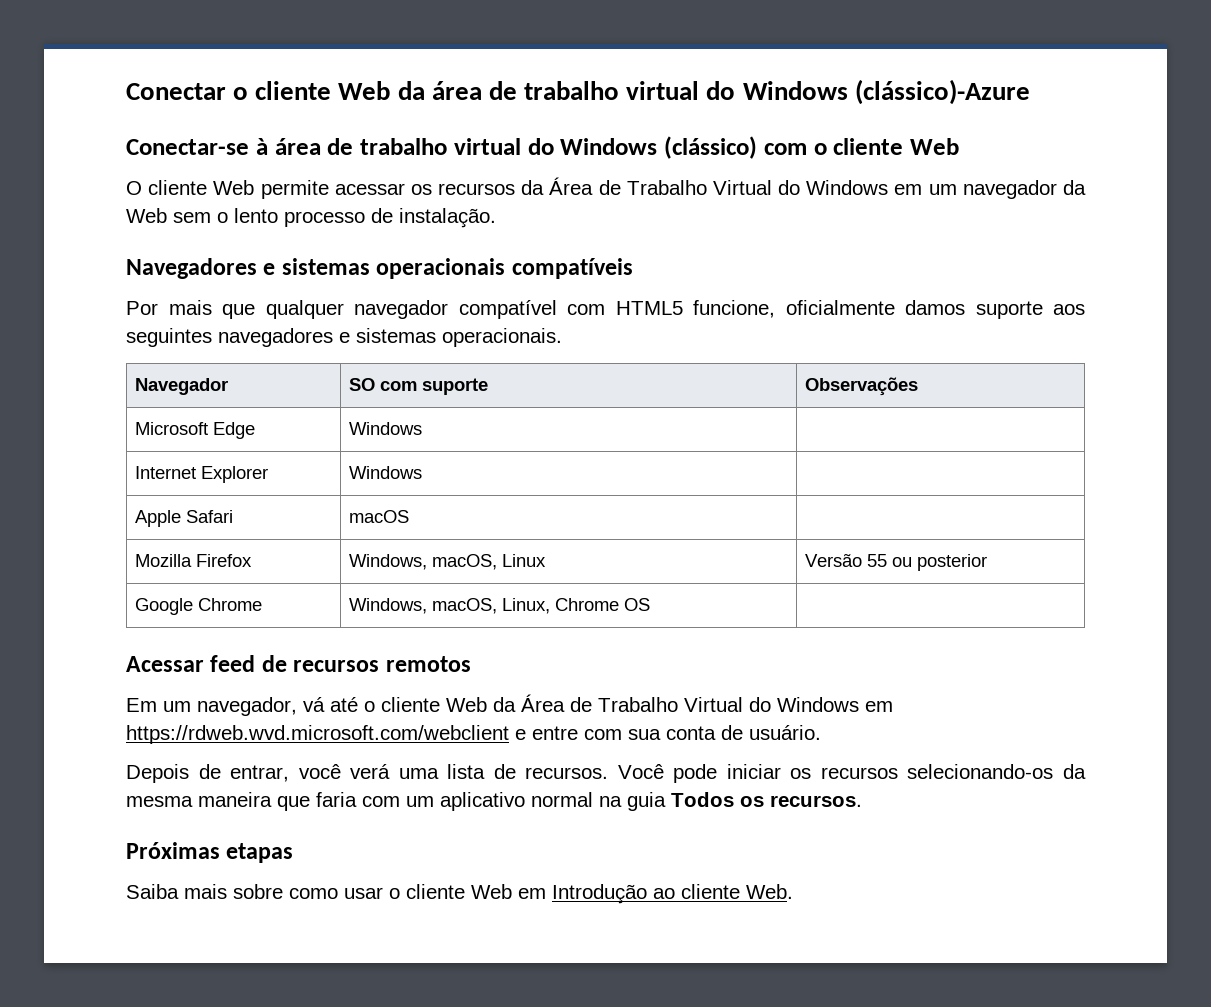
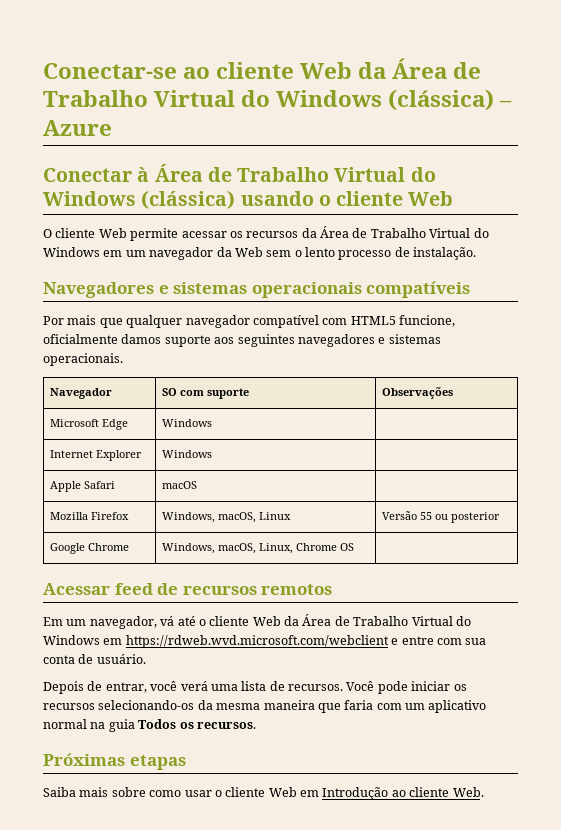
[126,79,1030,105] [126,136,807,159] Conectar o cliente Web da área de trabalho virtual do Windows (clássico)-Azure // Conectar-se à área de trabalho virtual do Windows (clássico) com -> [43,58,482,79] [43,89,513,111] [43,120,112,136] [43,164,436,182] [43,190,314,209] Conectar-se ao cliente Web da Área de Trabalho Virtual do Windows (clássica) – Azure // Conectar à Área de Trabalho Virtual do Windows (clássica) usando

